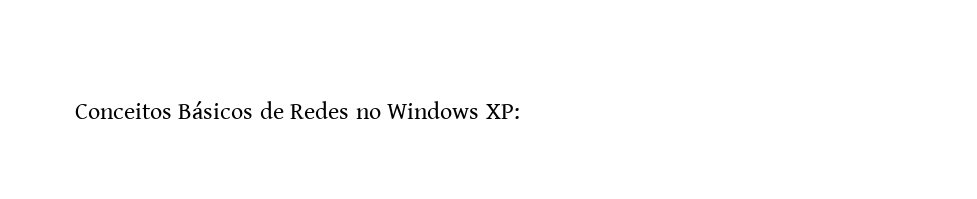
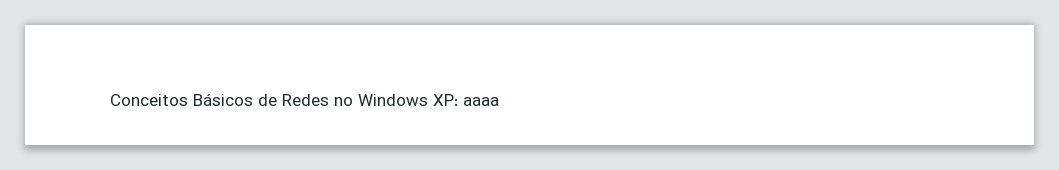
(520, 111) none -> [463,97,499,106] aaaa

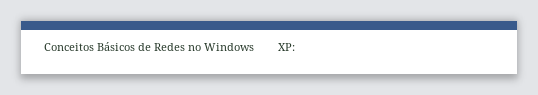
[463,97,499,106] aaaa -> (295, 47) none

